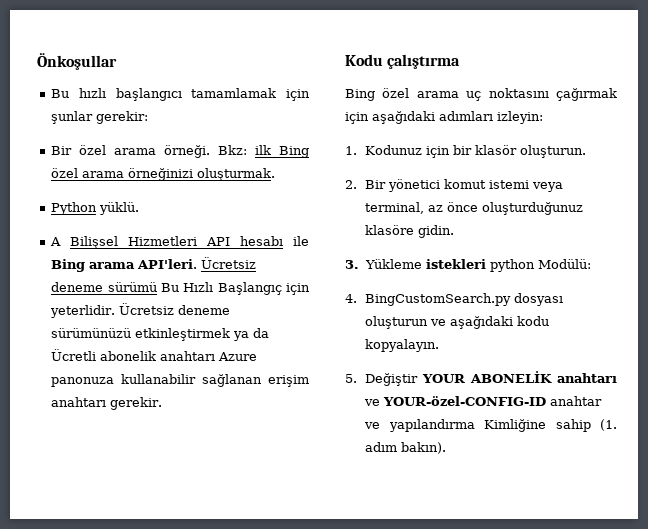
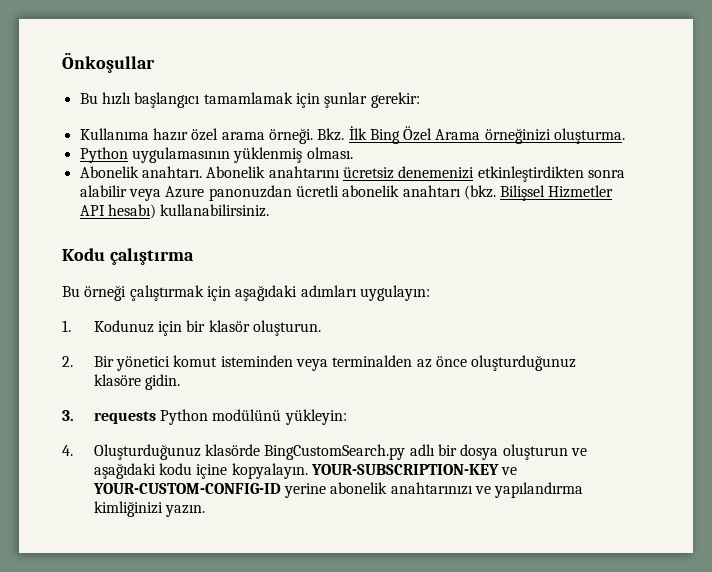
[51,146,73,155] Bir -> [79,128,188,141] Kullanıma hazır
[218,145,309,158] [51,168,276,181] [51,202,140,215] [50,236,309,249] [51,257,257,272] [51,282,310,295] [50,303,231,318] [51,328,270,341] [51,349,258,361] [51,374,309,387] [51,397,163,410] [345,54,461,69] [345,88,617,101] Bkz: ilk Bing özel arama örneğinizi oluşturmak. // Python yüklü. // A Bilişsel Hizmetleri API hesabı ile Bing arama API'leri. Ücretsiz deneme sürümü Bu Hızlı Başlangıç için yeterlidir. Ücretsiz deneme sürümünüzü etkinleştirmek ya da Ücretli abonelik anahtarı Azure panonuza kullanabilir sağlanan erişim anahtarı gerekir. // Kodu çalıştırma // Bing özel arama uç noktasını çağırmak -> [317,126,626,144] [79,147,353,163] [79,166,625,182] [79,185,614,201] [79,204,270,219] [62,248,194,265] [62,285,204,301] Bkz. İlk Bing Özel Arama örneğinizi oluşturma. // Python uygulamasının yüklenmiş olması. // Abonelik anahtarı. Abonelik anahtarını ücretsiz denemenizi etkinleştirdikten sonra alabilir veya Azure panonuzdan ücretli abonelik anahtarı (bkz. Bilişsel Hizmetler API hesabı) kullanabilirsiniz. // Kodu çalıştırma // Bu örneği çalıştırmak
[497,111,543,124] izleyin: -> [359,285,430,301] uygulayın:
[489,180,564,192] [365,202,425,214] istemi veya terminal, -> [220,355,413,371] isteminden veya terminalden
[364,259,592,272] [345,293,564,306] Yükleme istekleri python Modülü: // 4. BingCustomSearch.py dosyası -> [93,409,347,425] [62,444,499,460] requests Python modülünü yükleyin: // 4. Oluşturduğunuz klasörde BingCustomSearch.py adlı bir dosya
(550, 321) none -> [196,464,228,479] içine
[345,371,617,386] [364,396,603,406] [364,419,617,432] [365,442,447,454] // 5. Değiştir YOUR ABONELİK anahtarı ve YOUR-özel-CONFIG-ID anahtar ve yapılandırma Kimliğine sahip (1. adım bakın). -> [311,464,518,475] [92,482,584,498] [93,501,206,517] YOUR-SUBSCRIPTION-KEY ve YOUR-CUSTOM-CONFIG-ID yerine abonelik anahtarınızı ve yapılandırma kimliğinizi yazın.

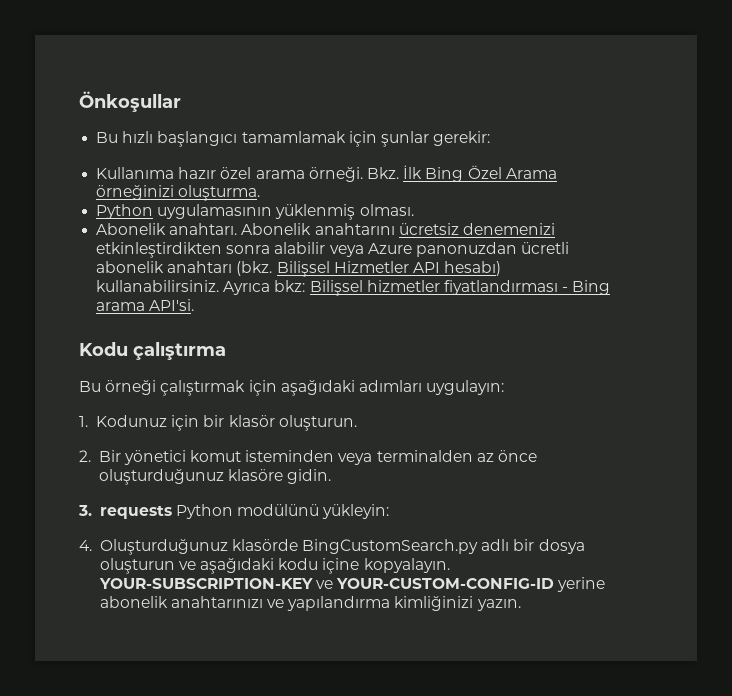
(270, 210) none -> [223,280,611,296] [96,299,195,311] Ayrıca bkz: Bilişsel hizmetler fiyatlandırması - Bing arama API'si.

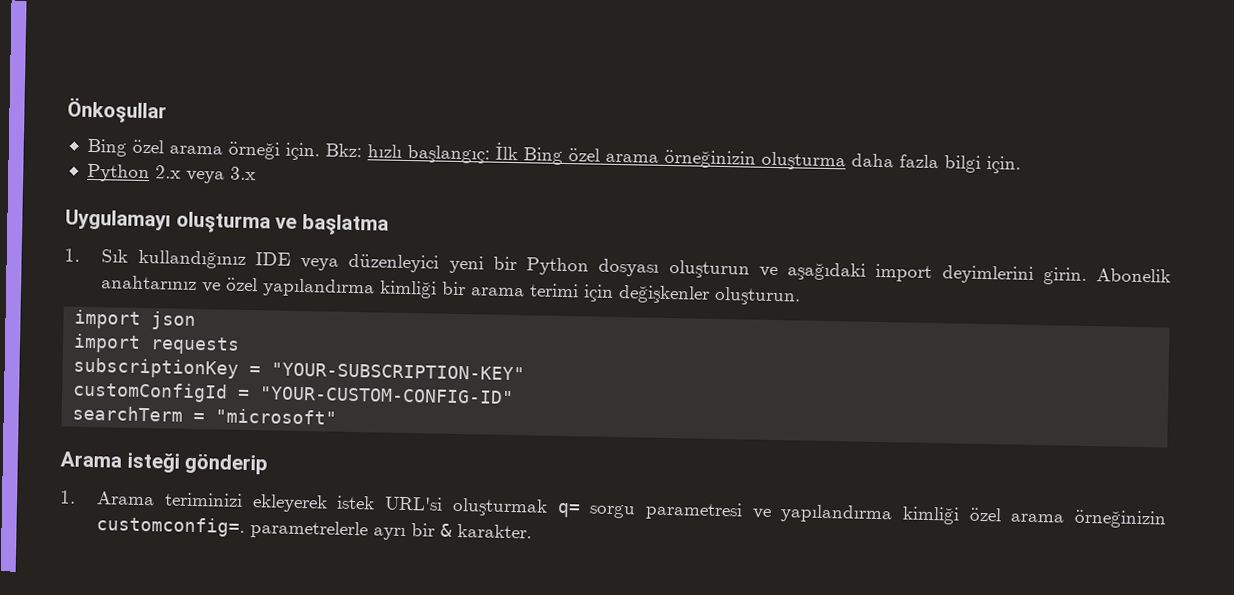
[96,131,491,147] [96,165,557,182] [96,185,261,201] [96,204,414,220] [96,223,555,235] [96,242,570,258] [96,261,502,277] [96,280,611,296] [96,299,195,311] [79,342,226,360] [79,380,505,396] [79,415,357,431] [79,450,538,465] [98,469,332,485] [78,504,390,519] [79,539,585,555] [99,558,450,574] [98,577,606,592] [99,596,521,611] Bu hızlı başlangıcı tamamlamak için şunlar gerekir: // Kullanıma hazır özel arama örneği. Bkz. İlk Bing Özel Arama örneğinizi oluşturma. // Python uygulamasının yüklenmiş olması. // Abonelik anahtarı. Abonelik anahtarını ücretsiz denemenizi etkinleştirdikten sonra alabilir veya Azure panonuzdan ücretli abonelik anahtarı (bkz. Bilişsel Hizmetler API hesabı) kullanabilirsiniz. Ayrıca bkz: Bilişsel hizmetler fiyatlandırması - Bing arama API'si. // Kodu çalıştırma // Bu örneği çalıştırmak için aşağıdaki adımları uygulayın: // 1. Kodunuz için bir klasör oluşturun. // 2. Bir yönetici komut isteminden veya terminalden az önce oluşturduğunuz klasöre gidin. // 3. requests Python modülünü yükleyin: // 4. Oluşturduğunuz klasörde BingCustomSearch.py adlı bir dosya oluşturun ve aşağıdaki kodu içine kopyalayın. YOUR-SUBSCRIPTION-KEY ve YOUR-CUSTOM-CONFIG-ID yerine abonelik anahtarınızı ve yapılandırma kimliğinizi yazın. -> [86,138,1021,174] [86,163,256,184] [65,209,389,236] [64,248,1171,285] [101,275,802,306] [74,309,197,331] [73,333,241,355] [73,357,526,381] [72,381,515,405] [72,405,338,425] [60,451,269,475] [59,490,1167,529] [96,516,533,541] Bing özel arama örneği için. Bkz: hızlı başlangıç: İlk Bing özel arama örneğinizin oluşturma daha fazla bilgi için. // Python 2.x veya 3.x // Uygulamayı oluşturma ve başlatma // 1. Sık kullandığınız IDE veya düzenleyici yeni bir Python dosyası oluşturun ve aşağıdaki import deyimlerini girin. Abonelik anahtarınız ve özel yapılandırma kimliği bir arama terimi için değişkenler oluşturun. // import json // import requests // subscriptionKey = "YOUR-SUBSCRIPTION-KEY" // customConfigId = "YOUR-CUSTOM-CONFIG-ID" // searchTerm = "microsoft" // Arama isteği gönderip // 1. Arama teriminizi ekleyerek istek URL'si oluşturmak q= sorgu parametresi ve yapılandırma kimliği özel arama örneğinizin customconfig=. parametrelerle ayrı bir & karakter.

